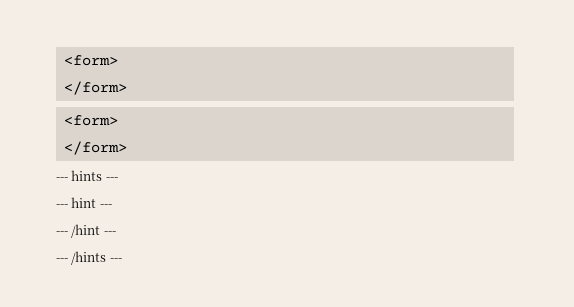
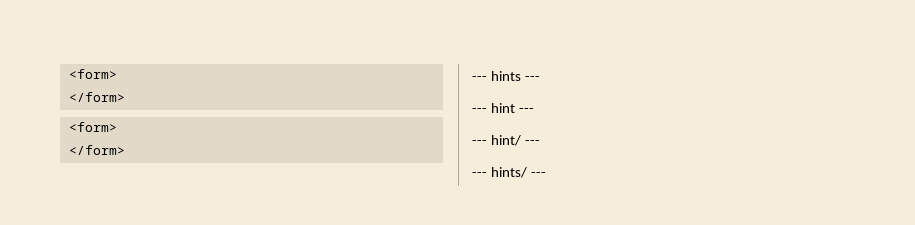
[71,224,116,238] [56,251,107,265] /hint --- // --- /hints -> [490,135,540,146] [472,167,527,178] hint/ --- // --- hints/

